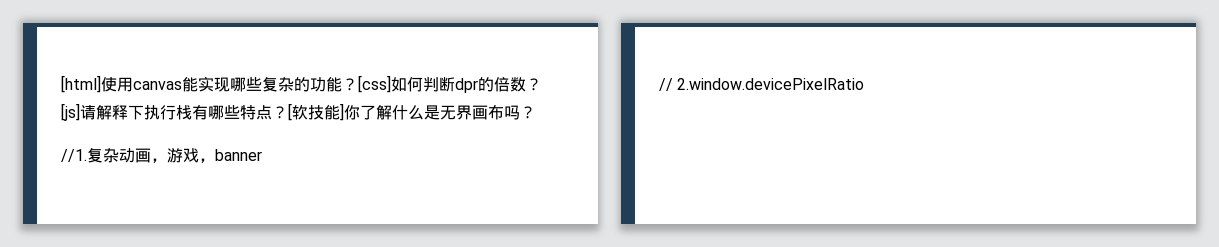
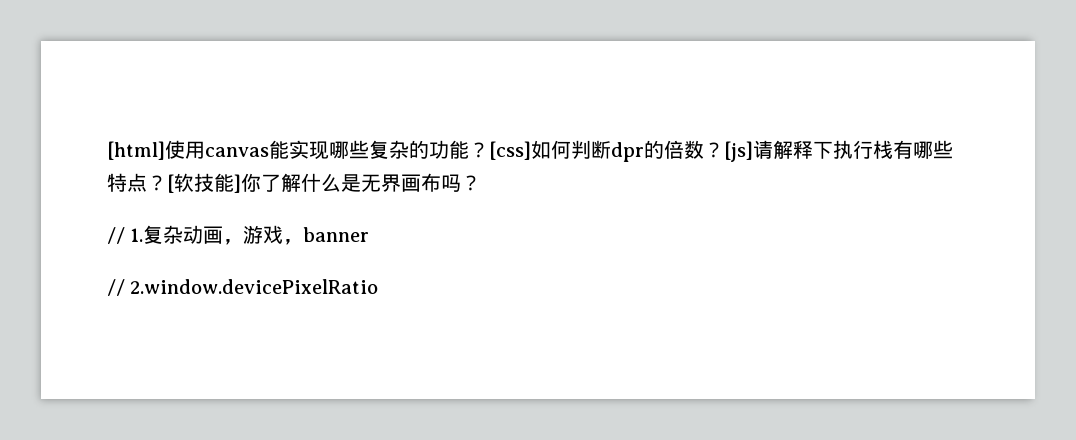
[61,149,87,162] //1. -> [107,227,144,244] // 1.

